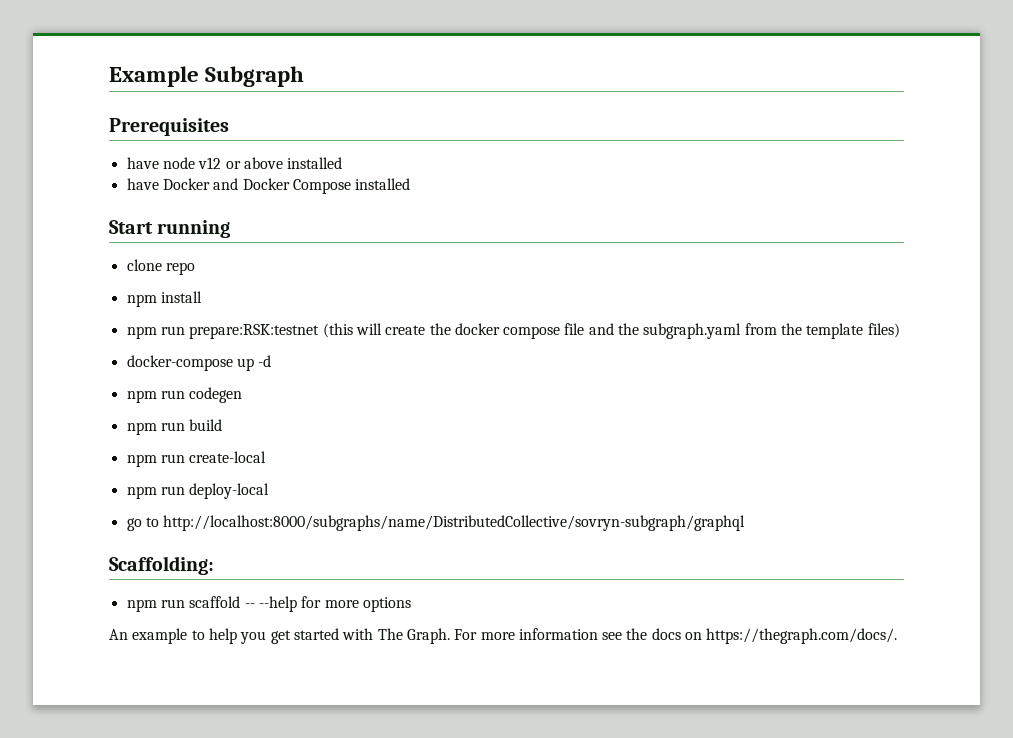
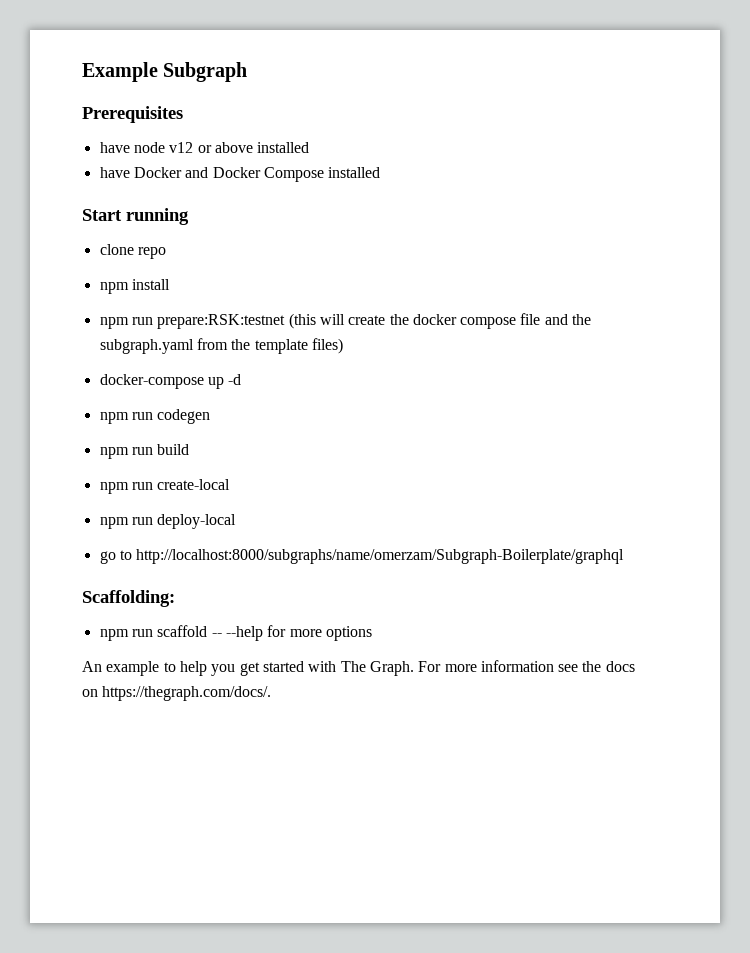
[163,515,746,531] http://localhost:8000/subgraphs/name/DistributedCollective/sovryn-subgraph/graphql -> [136,549,625,564] http://localhost:8000/subgraphs/name/omerzam/Subgraph-Boilerplate/graphql

